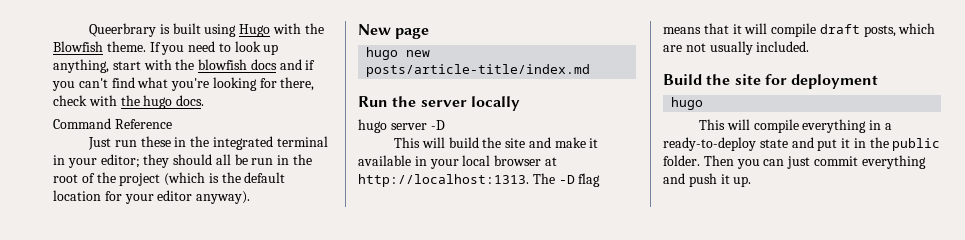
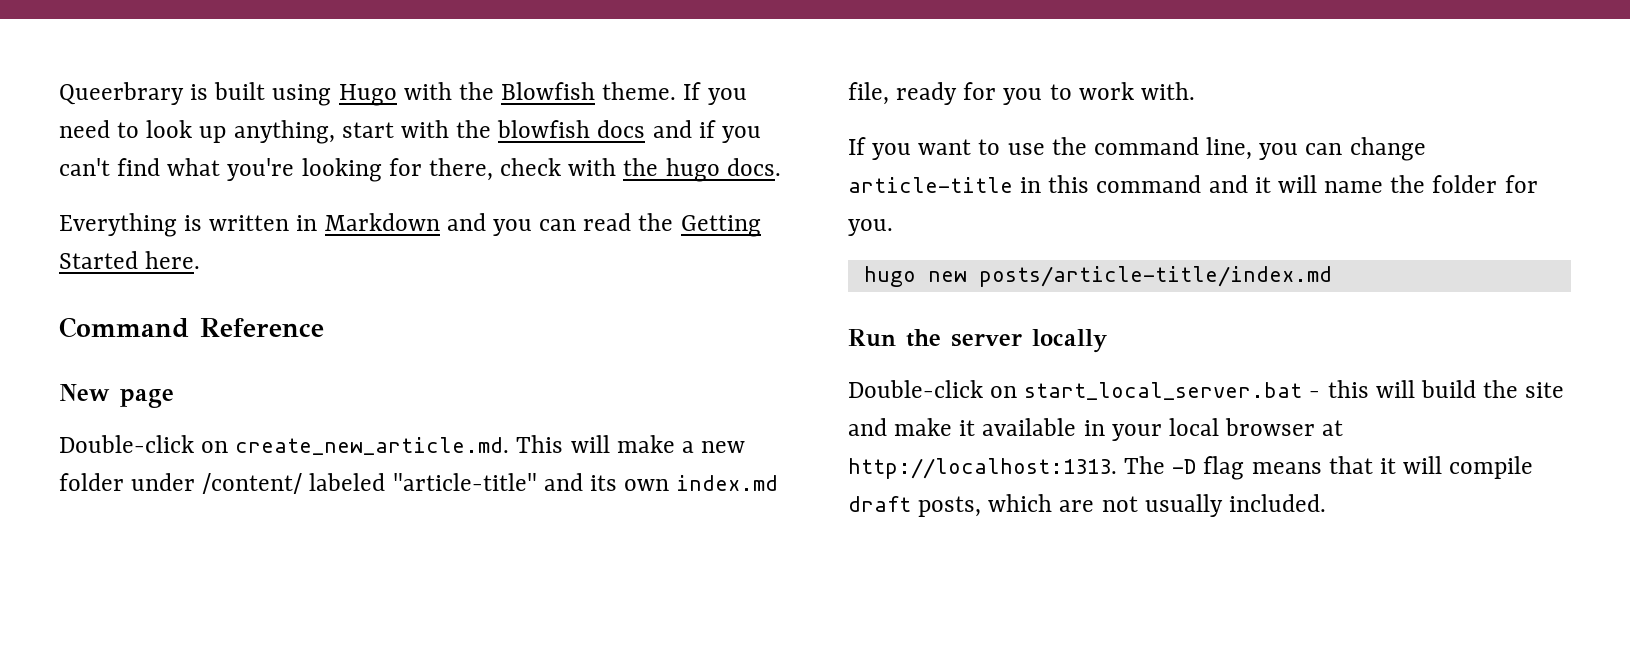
[53,118,172,129] [87,136,328,150] [53,154,313,168] [53,172,286,186] [53,190,251,204] [358,24,430,39] Command Reference // Just run these in the integrated terminal in your editor; they should all be run in the root of the project (which is the default location for your editor anyway). // New page -> [59,213,761,237] [59,251,201,269] [59,317,324,338] [59,384,174,408] [59,435,746,455] [59,473,779,494] [848,82,1195,105] [848,137,1426,161] [848,175,1538,193] [848,219,893,236] Everything is written in Markdown and you can read the Getting Started here. // Command Reference // New page // Double-click on create_new_article.md. This will make a new folder under /content/ labeled "article-title" and its own index.md file, ready for you to work with. // If you want to use the command line, you can change article-title in this command and it will name the folder for you.
[358,119,445,133] [393,137,420,148] hugo server -D // This -> [848,380,1369,400] Double-click on start_local_server.bat - this
[663,74,879,89] [671,97,704,110] [698,119,892,133] [663,137,941,151] [663,155,926,169] [663,173,752,187] // Build the site for deployment // hugo // This will compile everything in a ready-to-deploy state and put it in the public folder. Then you can just commit everything and push it up. -> (1326, 503) none

